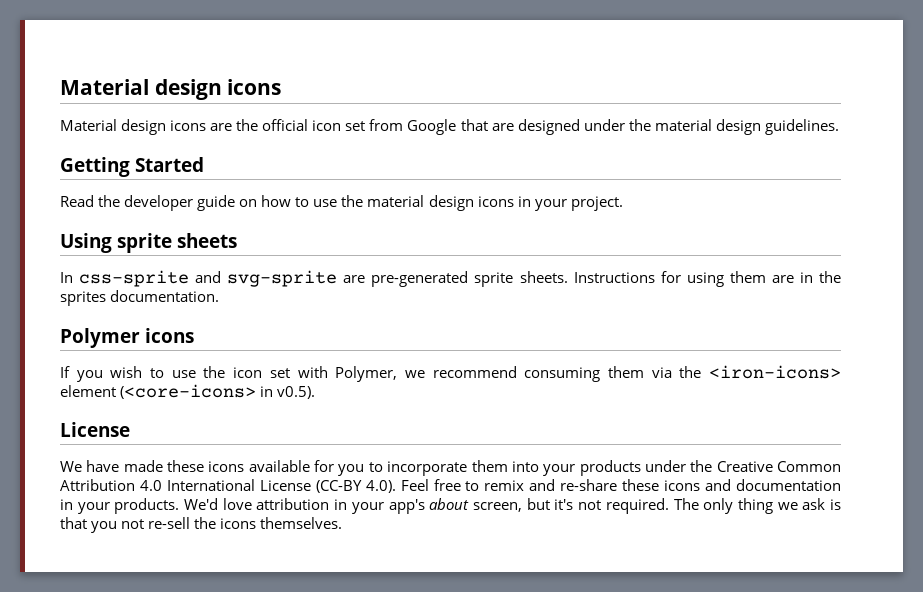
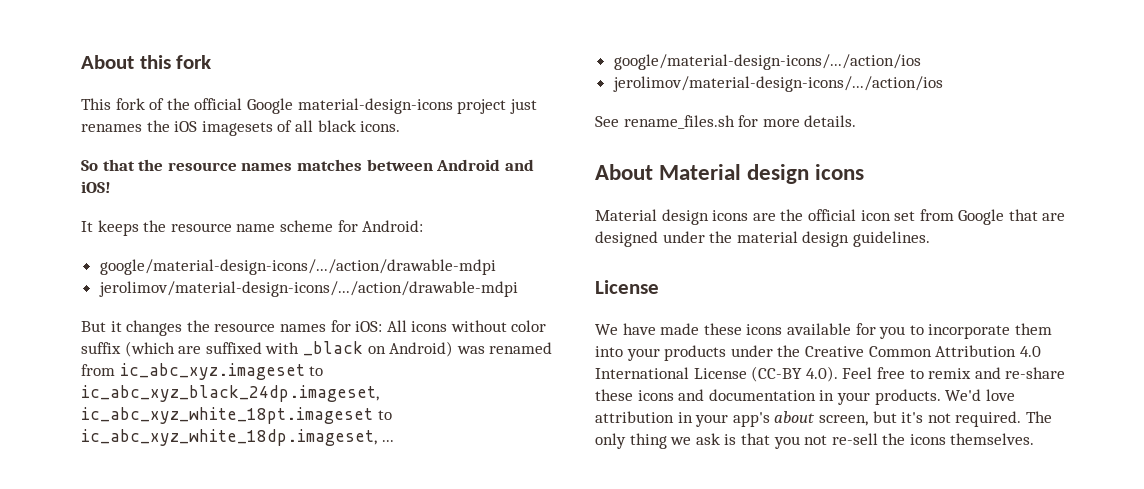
(60, 87) none -> [81,55,212,69] [81,98,537,114] [81,120,401,136] [81,159,534,171] [81,181,111,193] [81,220,424,236] [99,259,496,275] [98,281,518,297] [81,320,547,336] [81,341,553,357] [81,363,324,380] [81,385,379,402] [81,407,392,424] [81,429,394,446] [613,54,921,70] [612,76,943,92] [595,115,857,129] [595,164,653,180] About this fork // This fork of the official Google material-design-icons project just renames the iOS imagesets of all black icons. // So that the resource names matches between Android and iOS! // It keeps the resource name scheme for Android: // google/material-design-icons/.../action/drawable-mdpi // jerolimov/material-design-icons/.../action/drawable-mdpi // But it changes the resource names for iOS: All icons without color suffix (which are suffixed with _black on Android) was renamed from ic_abc_xyz.imageset to ic_abc_xyz_black_24dp.imageset, ic_abc_xyz_white_18pt.imageset to ic_abc_xyz_white_18dp.imageset, ... // google/material-design-icons/.../action/ios // jerolimov/material-design-icons/.../action/ios // See rename_files.sh for more details. // About
[60,157,205,177] [60,195,623,211] [60,233,238,253] [60,270,841,287] [60,290,220,306] [60,328,195,348] [60,365,841,382] [60,384,316,399] // Getting Started // Read the developer guide on how to use the material design icons in your project. // Using sprite sheets // In css-sprite and svg-sprite are pre-generated sprite sheets. Instructions for using them are in the sprites documentation. // Polymer icons // If you wish to use the icon set with Polymer, we recommend consuming them via the <iron-icons> element (<core-icons> in v0.5). -> (930, 239) none

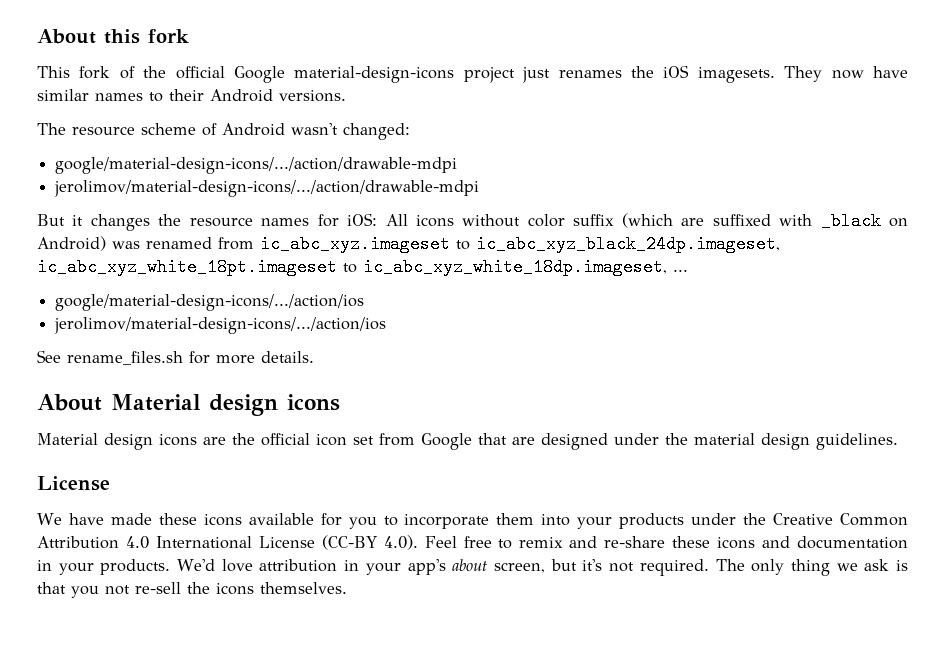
[201,120,401,136] [81,159,534,171] [81,181,111,193] [81,220,424,236] imagesets of all black icons. // So that the resource names matches between Android and iOS! // It keeps the resource name scheme for Android: -> [697,66,908,83] [37,89,346,102] [37,123,410,140] imagesets. They now have similar names to their Android versions. // The resource scheme of Android wasn't changed:

